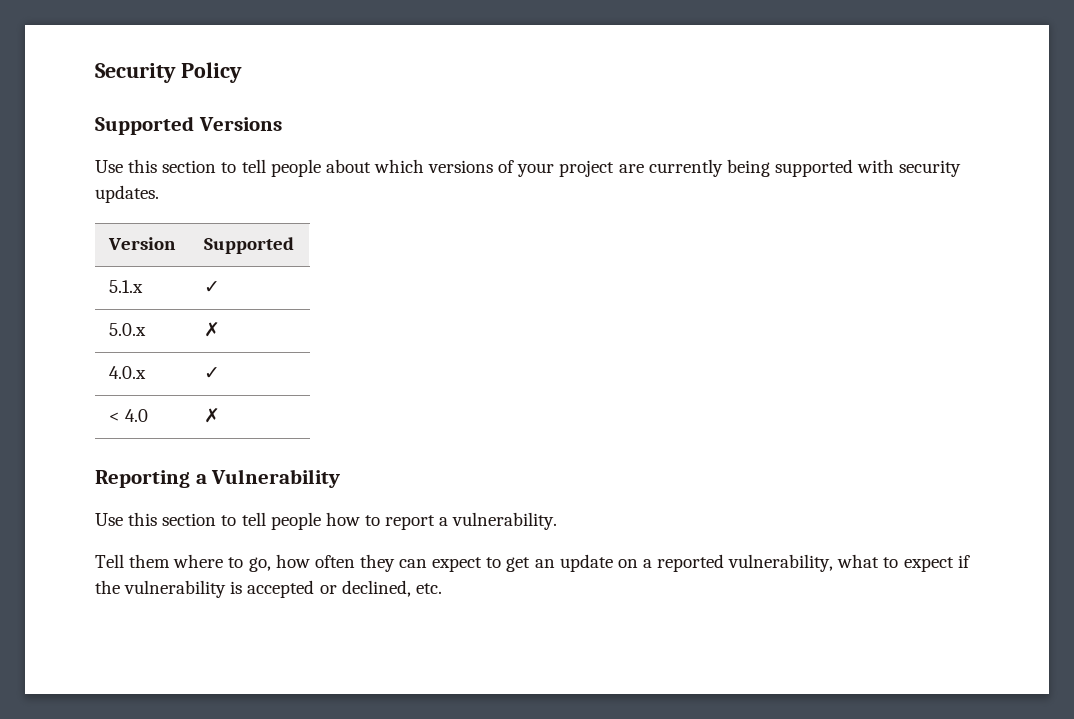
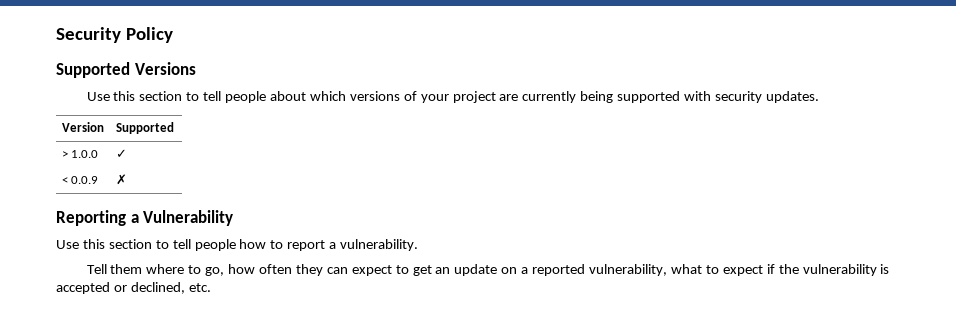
[109,280,144,293] [204,281,221,293] [109,323,147,336] [204,322,221,337] [109,366,147,379] 5.1.x | ✓ // 5.0.x | ✗ // 4.0.x -> [61,150,99,158] > 1.0.0
[125,409,149,422] 4.0 -> [71,176,99,184] 0.0.9

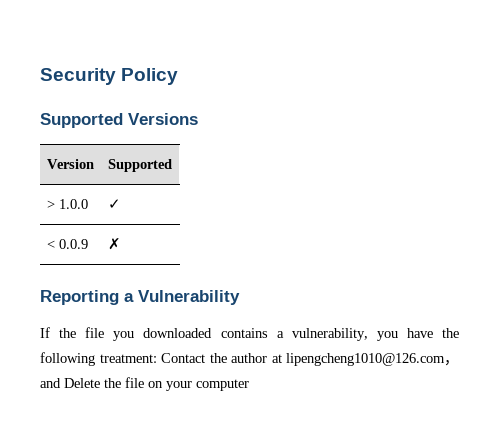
[86,91,819,103] // Use this section to tell people about which versions of your project are currently being supported with security updates. -> (198, 119) none
[56,239,419,251] [86,264,890,276] [56,282,211,294] Use this section to tell people how to report a vulnerability. // Tell them where to go, how often they can expect to get an update on a reported vulnerability, what to expect if the vulnerability is accepted or declined, etc. -> [40,327,459,341] [40,352,459,366] [40,377,249,391] If the file you downloaded contains a vulnerability, you have the following treatment: Contact the author at lipengcheng1010@126.com，and Delete the file on your computer

